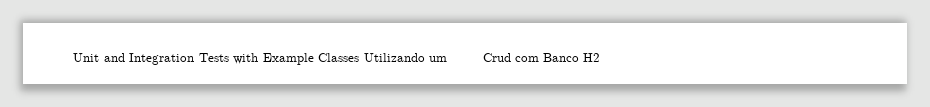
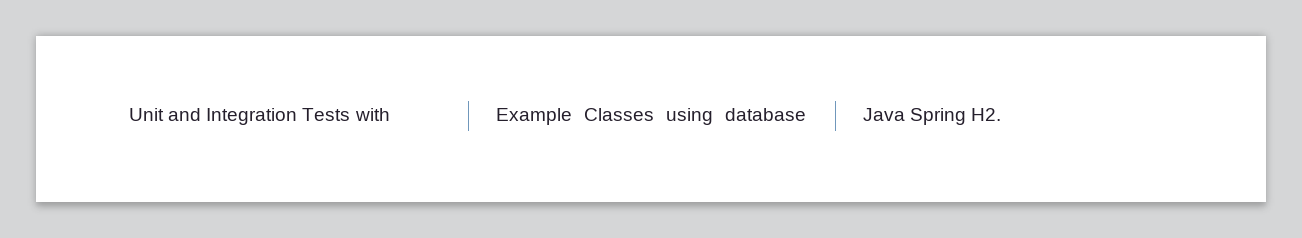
[363,53,600,62] Utilizando um Crud com Banco H2 -> [666,108,1002,125] using database Java Spring H2.

